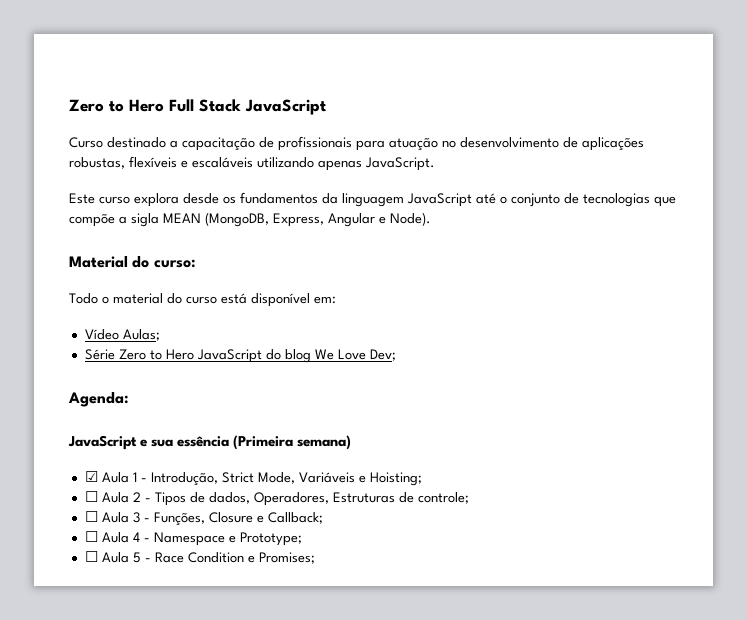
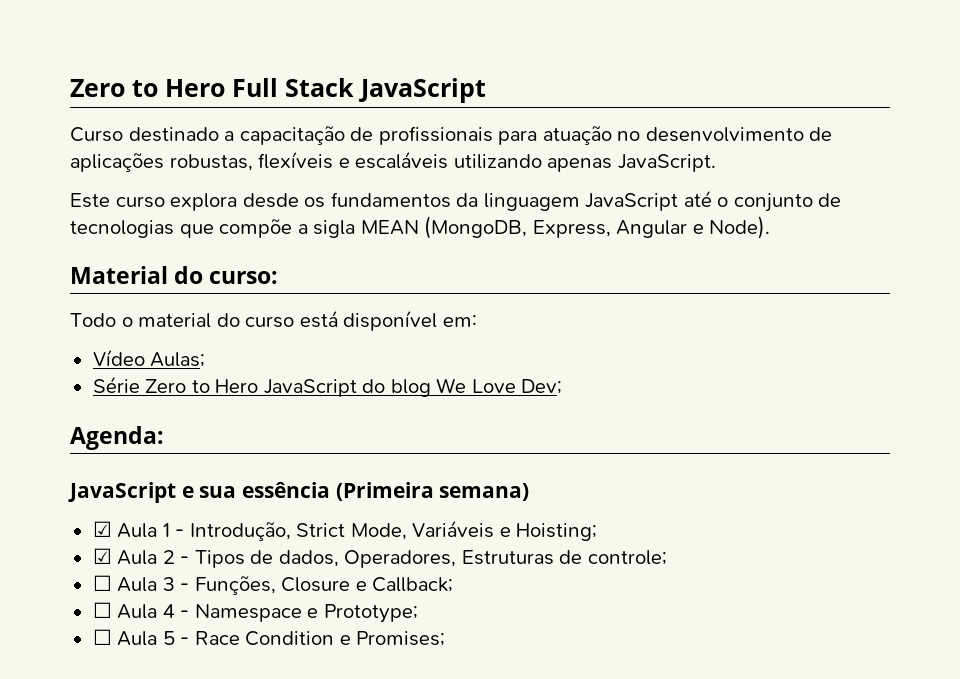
[84,491,98,502] ☐ -> [92,548,112,564] ☑

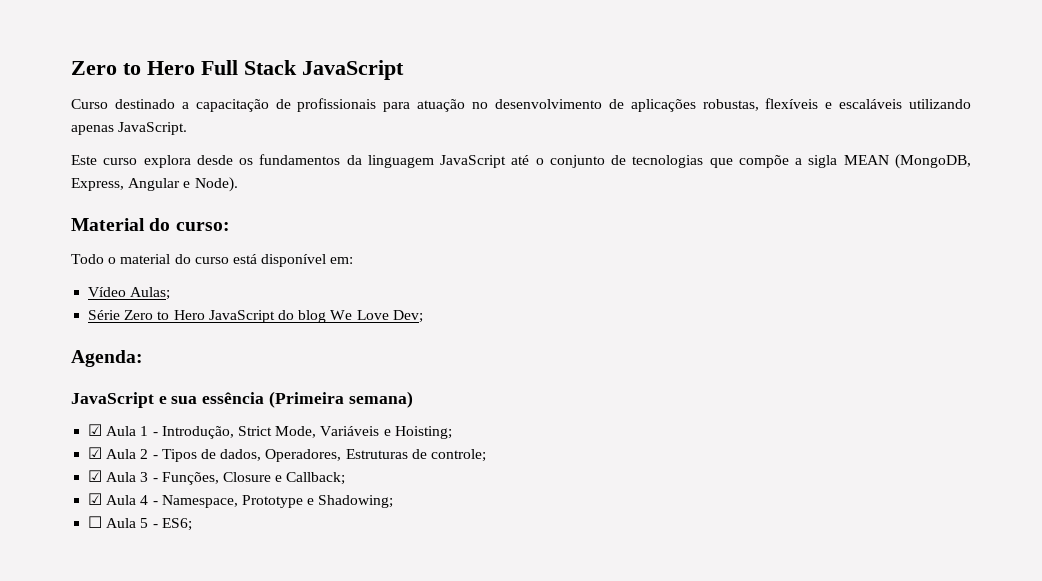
[92,575,112,591] ☐ -> [88,470,103,482] ☑
[92,602,112,618] ☐ -> [88,493,103,505] ☑
[194,604,418,623] Namespace e Prototype; -> [161,495,394,508] Namespace, Prototype e Shadowing;
[194,631,446,646] Race Condition e Promises; -> [161,518,192,531] ES6;

